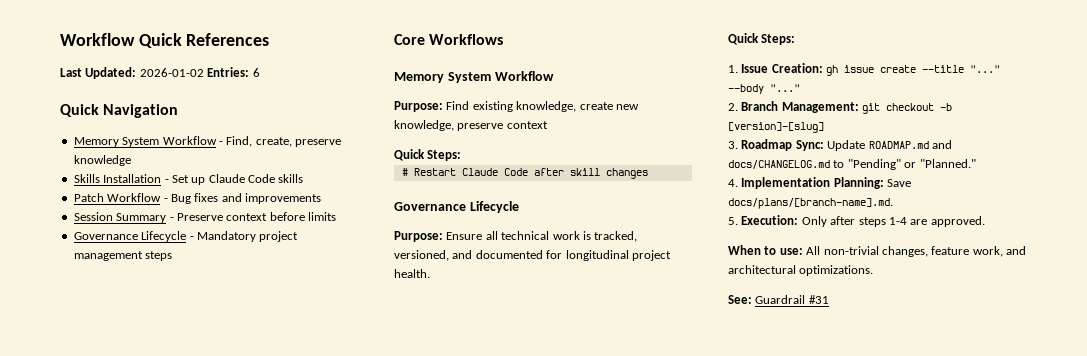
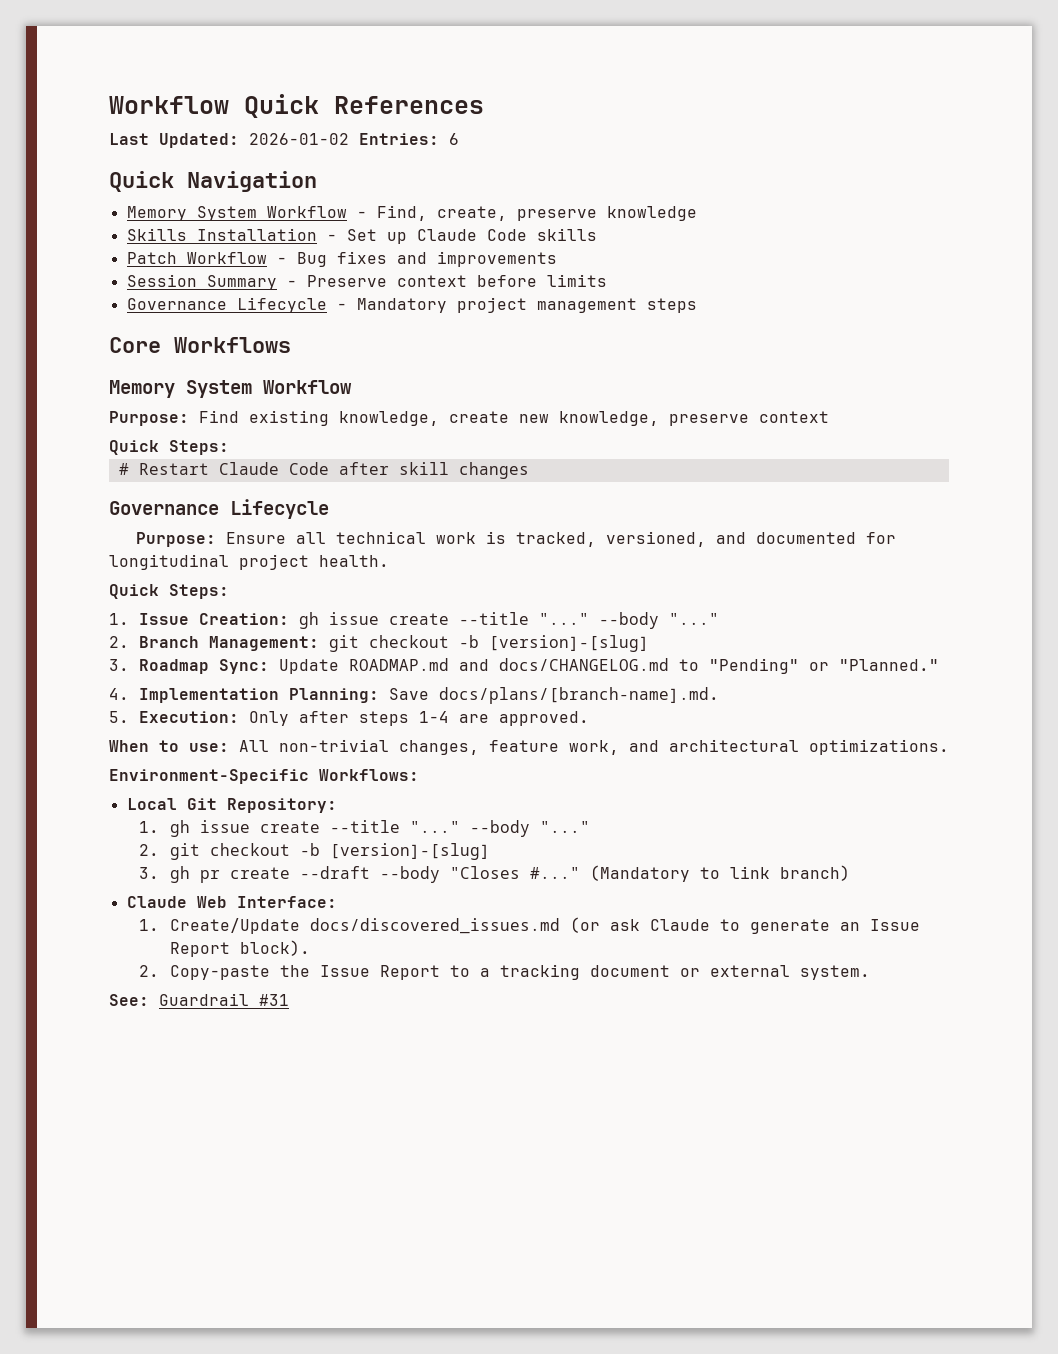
(874, 270) none -> [109,769,419,784] [126,798,337,813] [139,820,590,837] [139,843,490,860] [139,865,850,883] [126,896,337,908] [139,917,920,934] [169,940,310,957] [139,964,870,980] // Environment-Specific Workflows: // Local Git Repository: // 1. gh issue create --title "..." --body "..." // 2. git checkout -b [version]-[slug] // 3. gh pr create --draft --body "Closes #..." (Mandatory to link branch) // Claude Web Interface: // 1. Create/Update docs/discovered_issues.md (or ask Claude to generate an Issue Report block). // 2. Copy-paste the Issue Report to a tracking document or external system.

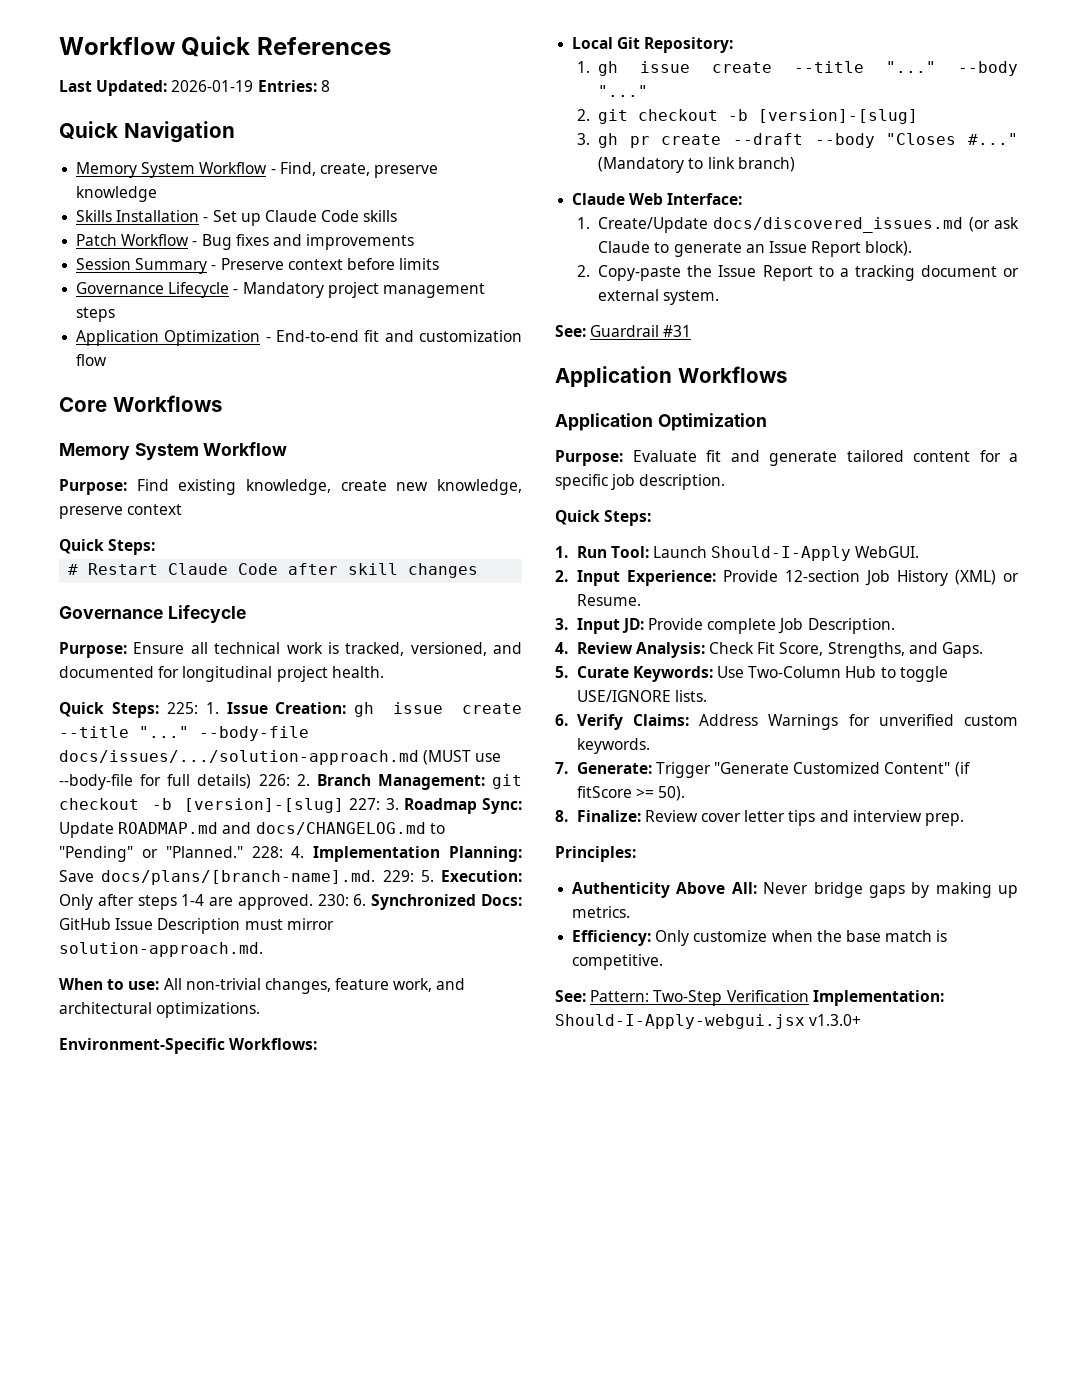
[249,133,459,145] 2026-01-02 Entries: 6 -> [171,80,330,92] 2026-01-19 Entries: 8
(697, 305) none -> [76,330,522,346] [76,354,108,366] // Application Optimization - End-to-end fit and customization flow
(229, 591) // -> [166,702,198,714] 225:
[599,612,719,629] --body "..." // -> [199,726,309,741] [59,750,502,765] [59,774,290,790] --body-file docs/issues/.../solution-approach.md (MUST use --body-file for full details) 226:
(649, 643) // -> [349,798,381,810] 227:
(939, 665) // -> [251,846,283,858] 228:
(719, 695) // -> [382,870,414,882] 229:
(589, 718) none -> [317,894,522,910] [59,918,334,934] [59,942,263,957] 230: 6. Synchronized Docs: GitHub Issue Description must mirror solution-approach.md.
(289, 1000) none -> [555,366,787,387] [555,413,767,431] [555,450,1018,466] [555,474,726,490] [555,510,652,526] [555,546,920,561] [555,570,1019,586] [576,594,641,606] [555,618,895,634] [555,642,983,658] [555,666,948,682] [576,690,707,702] [555,714,1018,730] [576,738,650,754] [555,762,970,778] [576,786,685,801] [555,810,964,826] [555,846,636,862] [572,882,1018,898] [572,906,631,918] [572,930,948,946] [572,954,664,970] [555,990,944,1006] [555,1014,862,1029] // Application Workflows // Application Optimization // Purpose: Evaluate fit and generate tailored content for a specific job description. // Quick Steps: // 1. Run Tool: Launch Should-I-Apply WebGUI. // 2. Input Experience: Provide 12-section Job History (XML) or Resume. // 3. Input JD: Provide complete Job Description. // 4. Review Analysis: Check Fit Score, Strengths, and Gaps. // 5. Curate Keywords: Use Two-Column Hub to toggle USE/IGNORE lists. // 6. Verify Claims: Address Warnings for unverified custom keywords. // 7. Generate: Trigger "Generate Customized Content" (if fitScore >= 50). // 8. Finalize: Review cover letter tips and interview prep. // Principles: // Authenticity Above All: Never bridge gaps by making up metrics. // Efficiency: Only customize when the base match is competitive. // See: Pattern: Two-Step Verification Implementation: Should-I-Apply-webgui.jsx v1.3.0+

